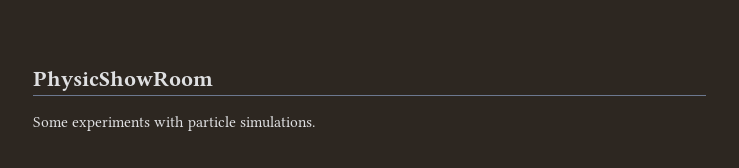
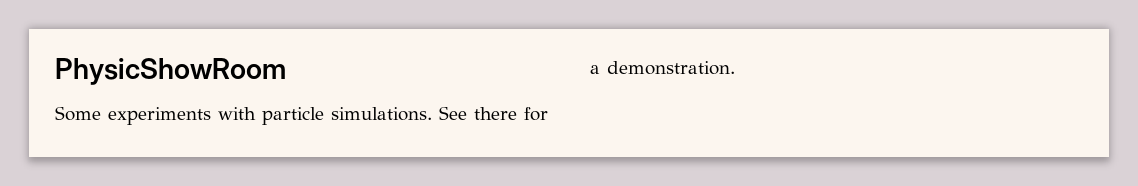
(315, 122) none -> [439,106,548,121] [590,61,735,75] See there for a demonstration.

